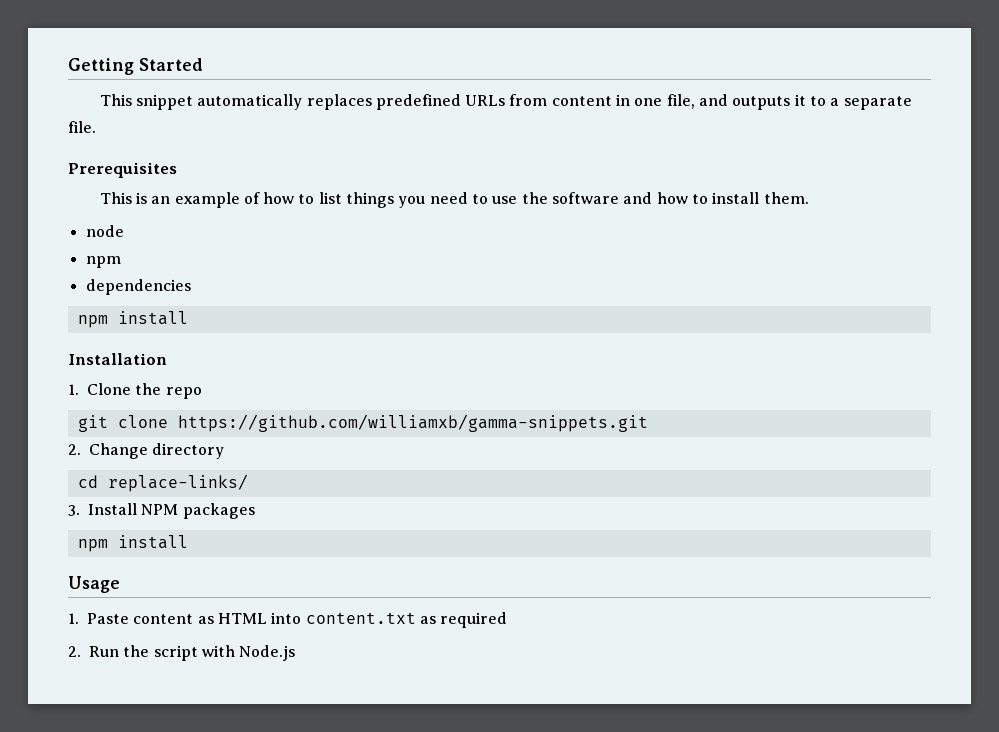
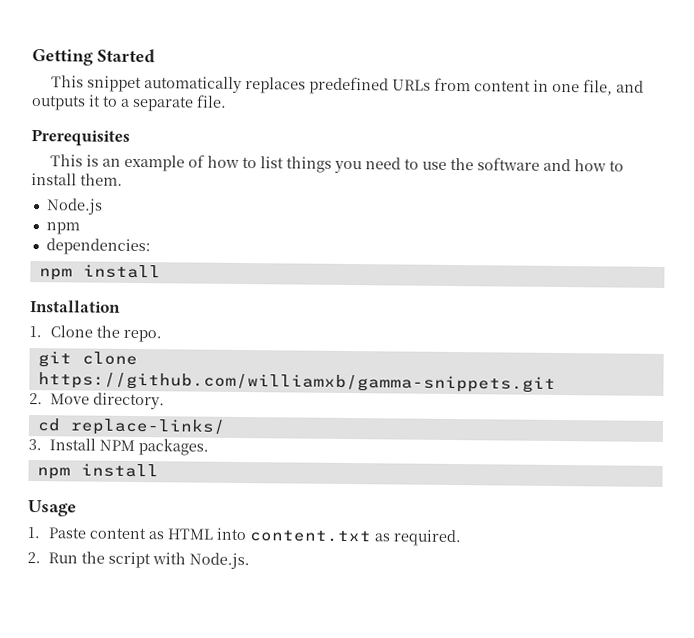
[85,225,124,237] node -> [45,198,103,215] Node.js
[85,279,191,295] dependencies -> [45,238,151,256] dependencies:
[165,387,202,399] repo -> [122,329,162,343] repo.
[89,443,225,459] Change directory -> [49,392,165,410] Move directory.
[182,503,255,519] packages -> [137,438,209,456] packages.
[440,612,508,628] required -> [392,529,462,547] required.
[239,645,296,661] Node.js -> [188,552,250,570] Node.js.

